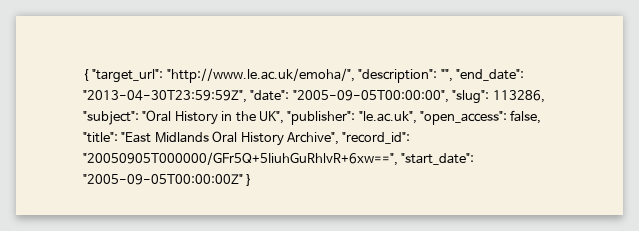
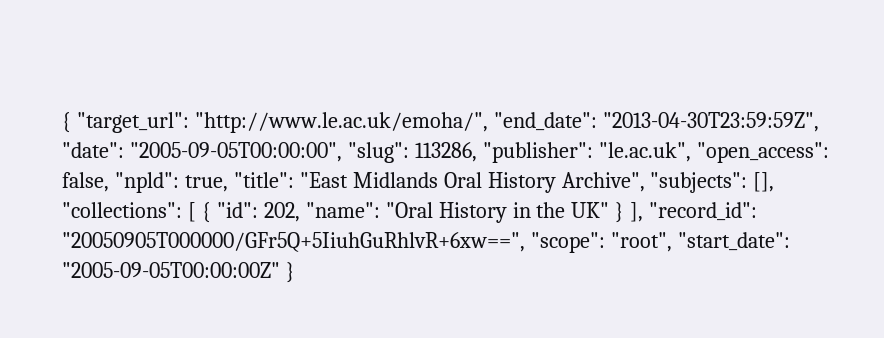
[358,69,453,83] "description": "", -> (488, 122) none
[83,110,284,125] "subject": "Oral History in the UK", -> (477, 152) none
(542, 117) none -> [114,172,228,193] "npld": true,
[342,132,411,144] [83,152,398,166] "record_id": "20050905T000000/GFr5Q+5IiuhGuRhlvR+6xw==", -> [650,172,775,193] [62,202,758,223] [62,232,672,253] "subjects": [], "collections": [ { "id": 202, "name": "Oral History in the UK" } ], "record_id": "20050905T000000/GFr5Q+5IiuhGuRhlvR+6xw==", "scope": "root",

